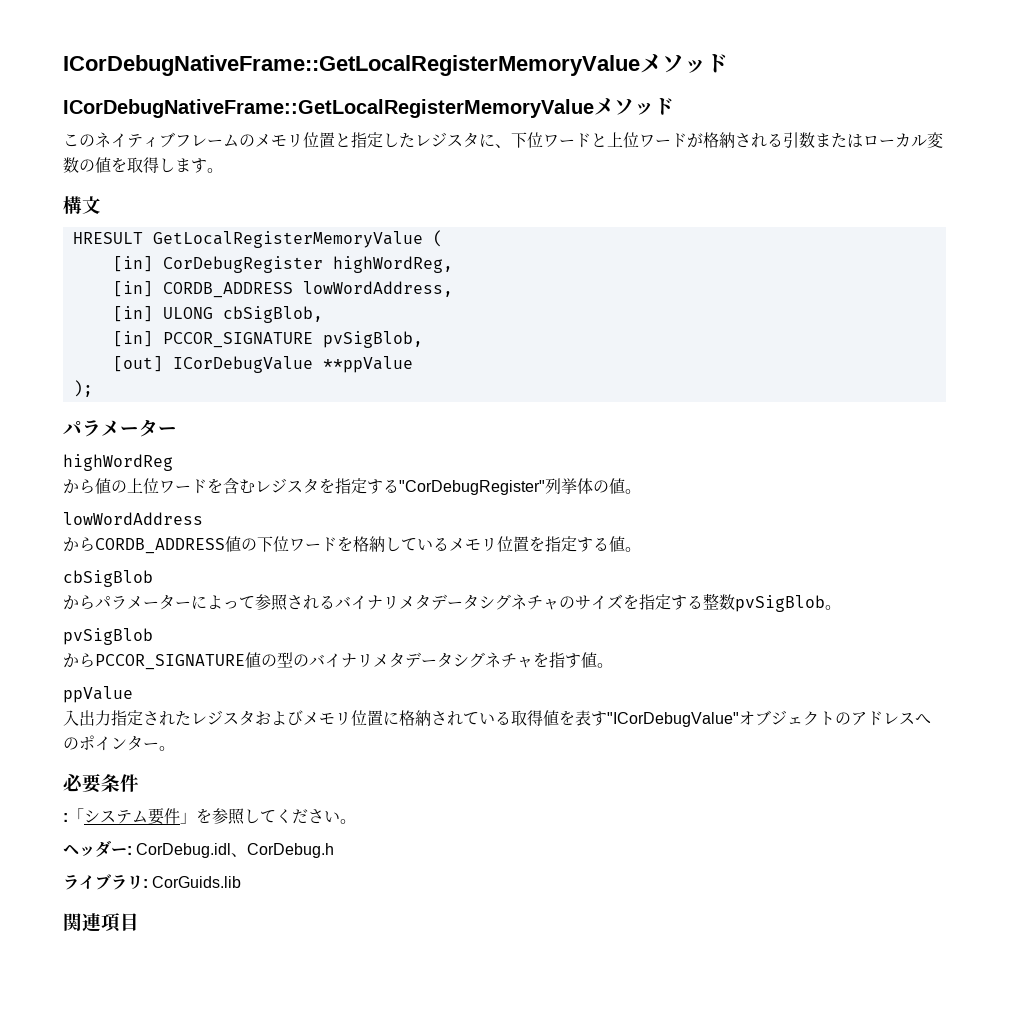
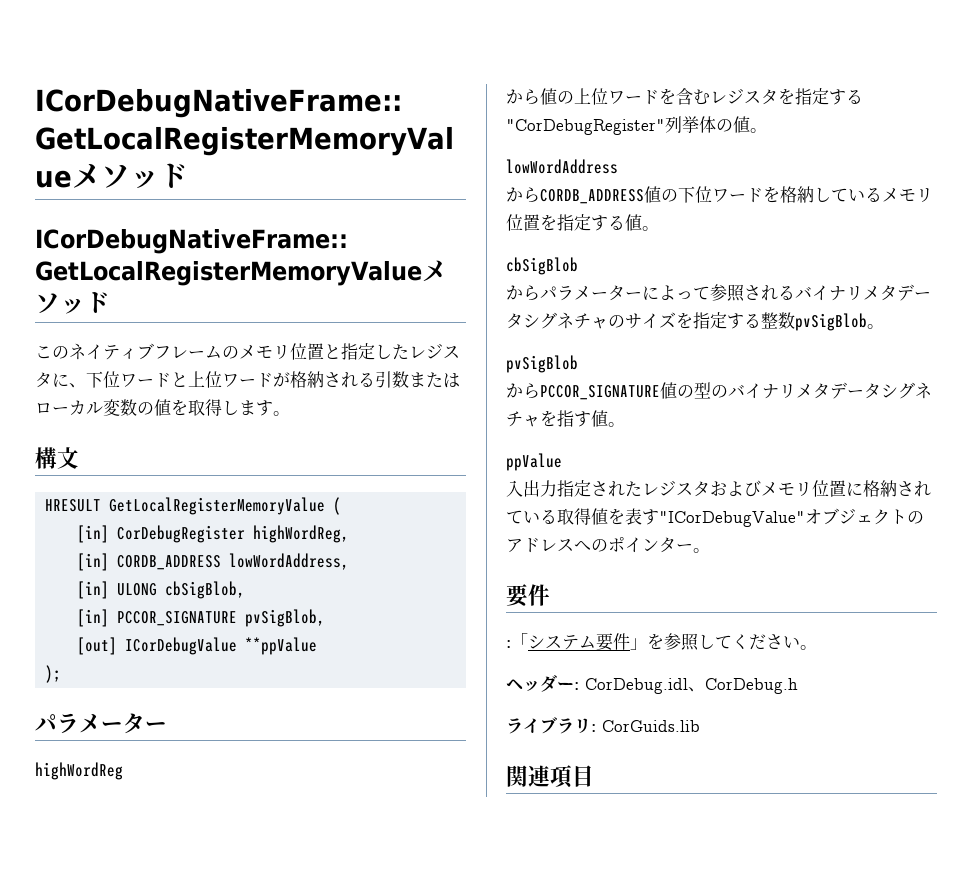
[63,774,120,793] 必要条 -> [506,584,529,607] 要

